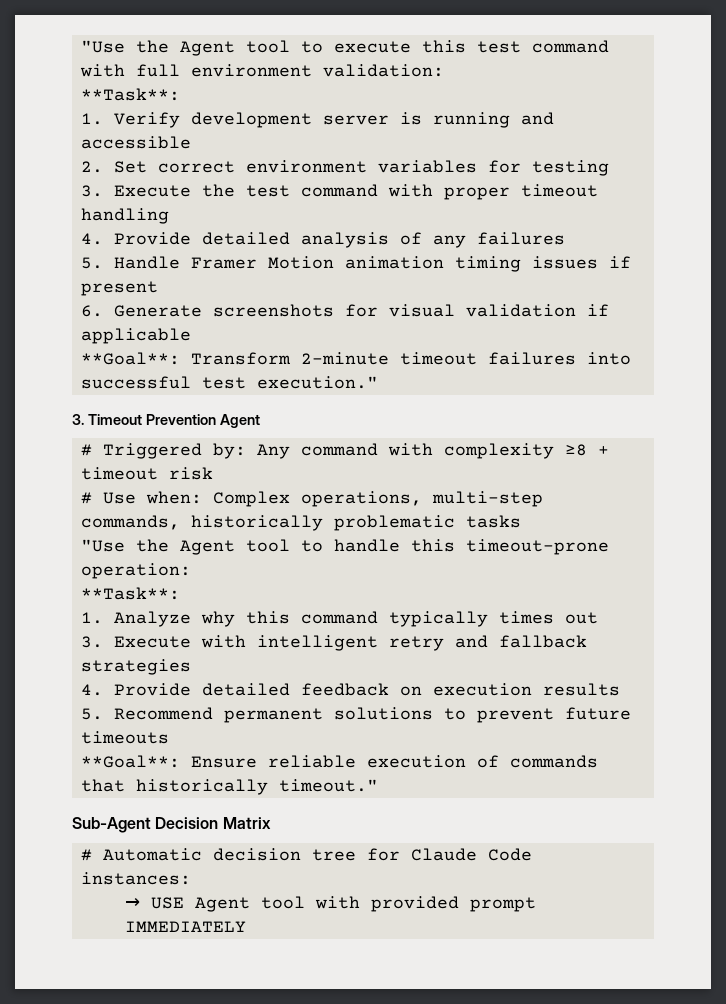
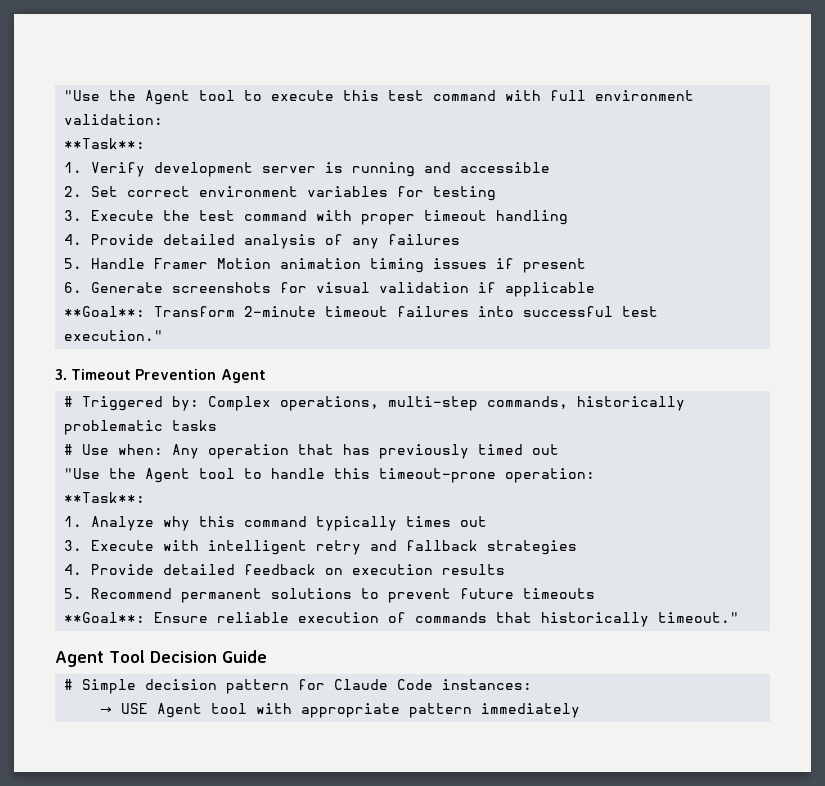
[257,443,610,459] [81,467,214,480] [81,491,203,504] Any command with complexity ≥8 + timeout risk // # Use when: -> (200, 403) none
(522, 521) none -> [64,444,560,459] // # Use when: Any operation that has previously timed out
[72,817,271,833] [81,848,357,861] Sub-Agent Decision Matrix // # Automatic decision tree -> [55,650,267,667] [64,679,290,694] Agent Tool Decision Guide // # Simple decision pattern
[371,896,537,912] [125,921,247,932] provided prompt IMMEDIATELY -> [301,703,581,718] appropriate pattern immediately

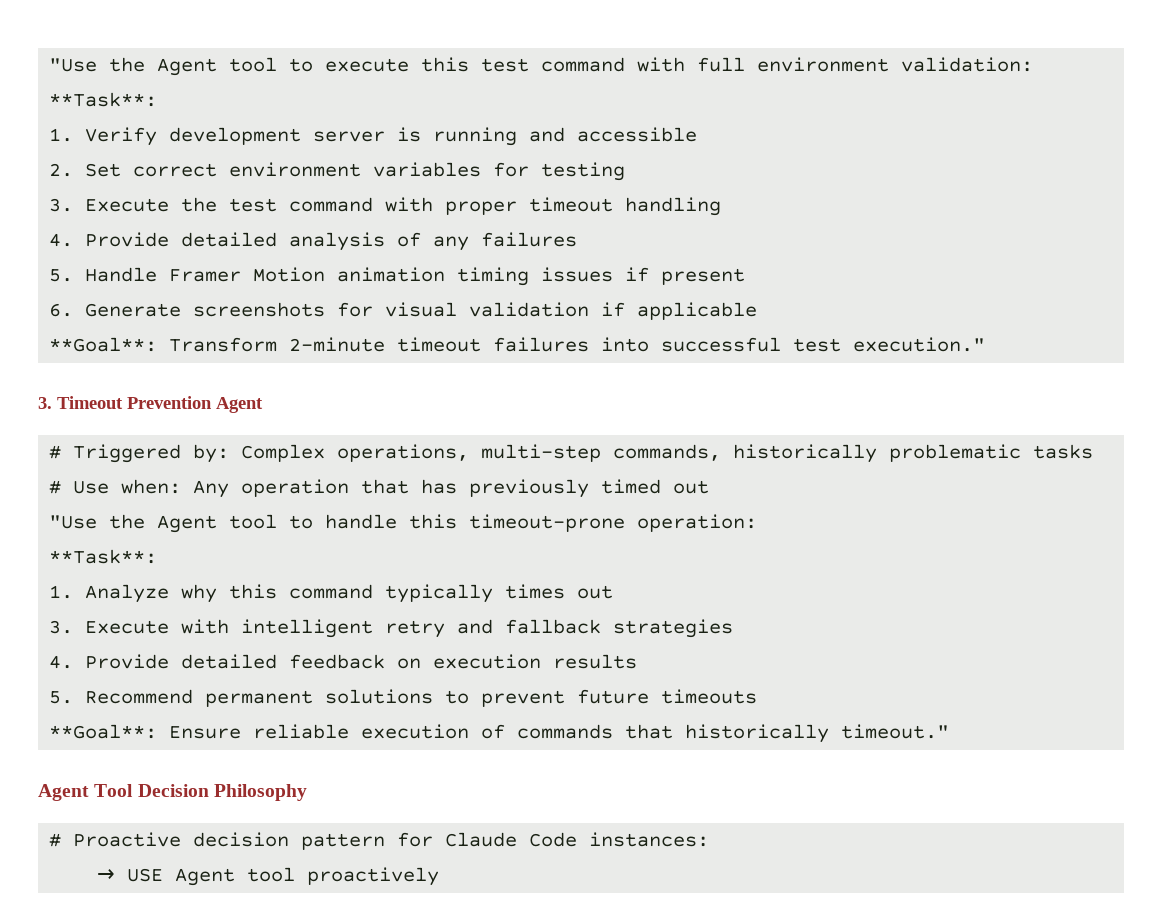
[221,650,267,663] [64,679,137,694] Guide // # Simple -> [213,784,307,801] [49,832,182,847] Philosophy // # Proactive
[256,703,581,718] with appropriate pattern immediately -> [307,867,440,886] proactively

